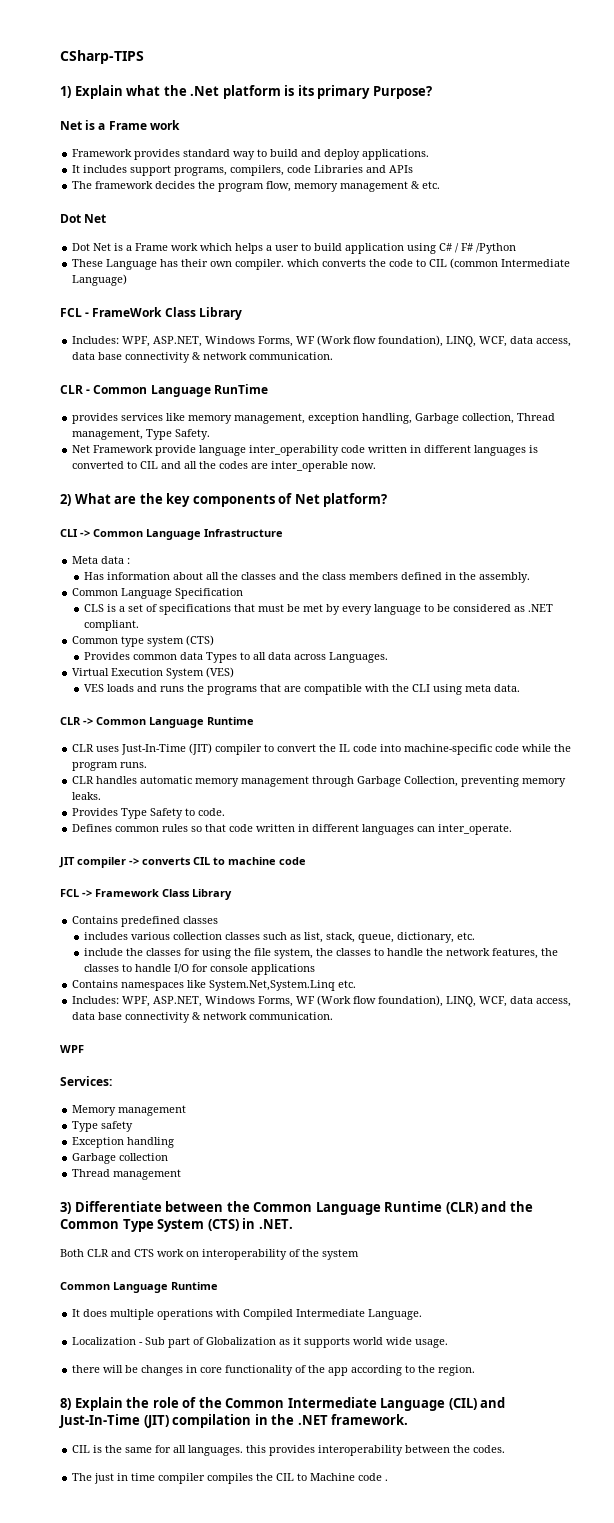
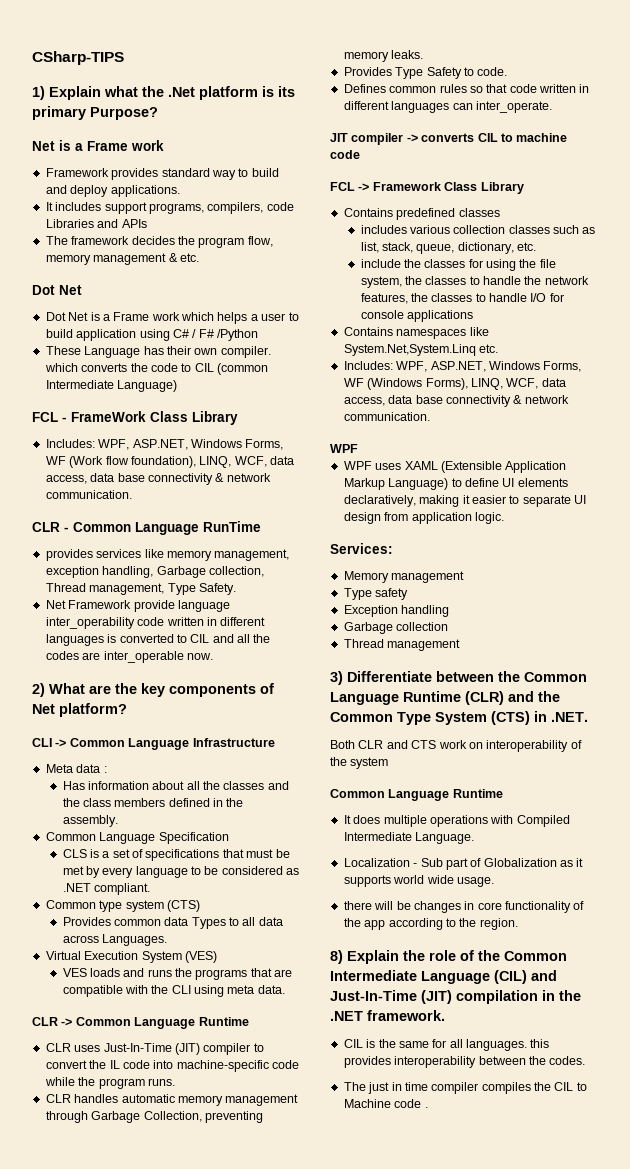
[317,995,444,1007] (Work flow foundation), -> [367,378,468,390] (Windows Forms),
(84, 1049) none -> [343,461,567,473] [343,478,568,490] [343,495,586,507] [343,512,504,524] // WPF uses XAML (Extensible Application Markup Language) to define UI elements declaratively, making it easier to separate UI design from application logic.

